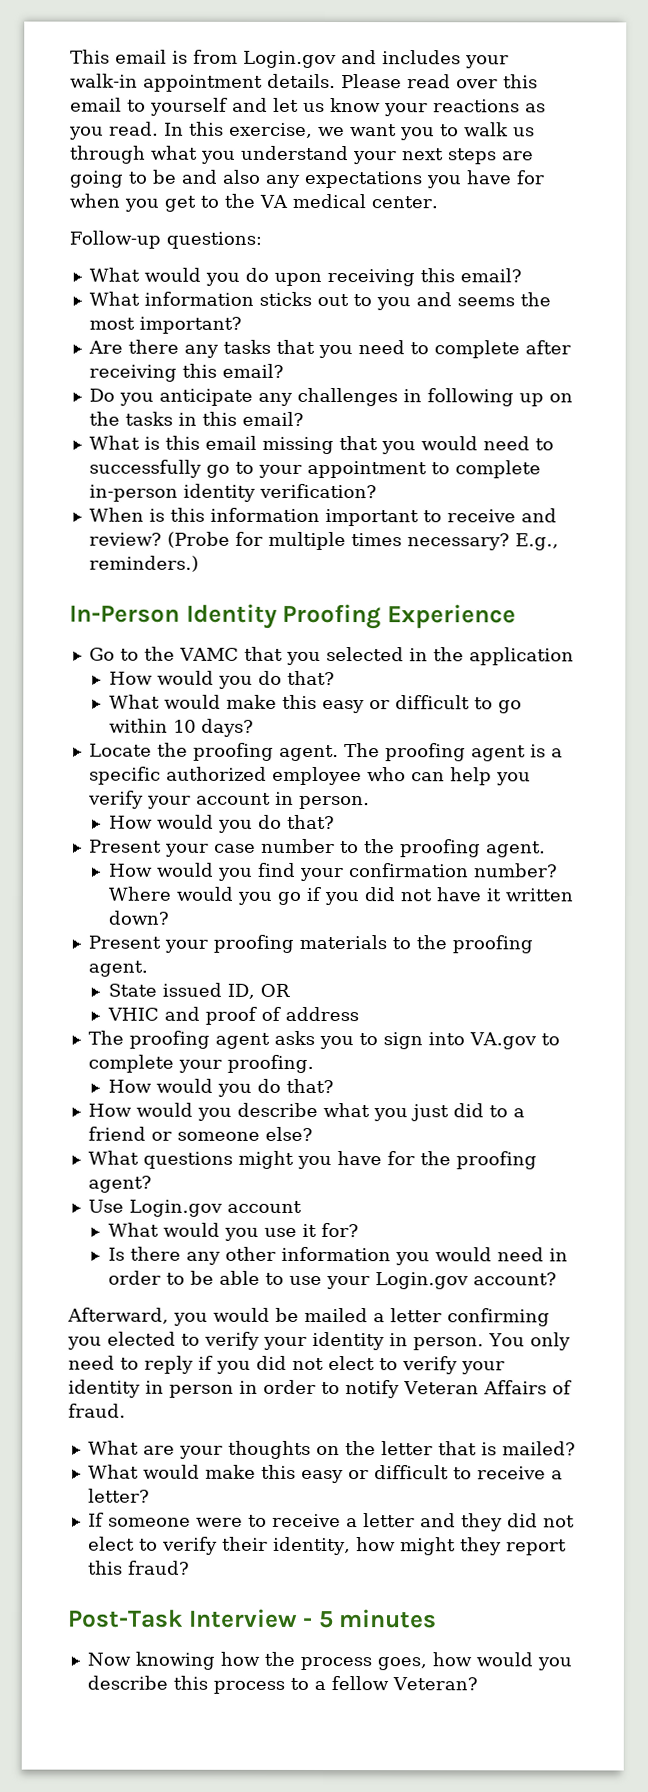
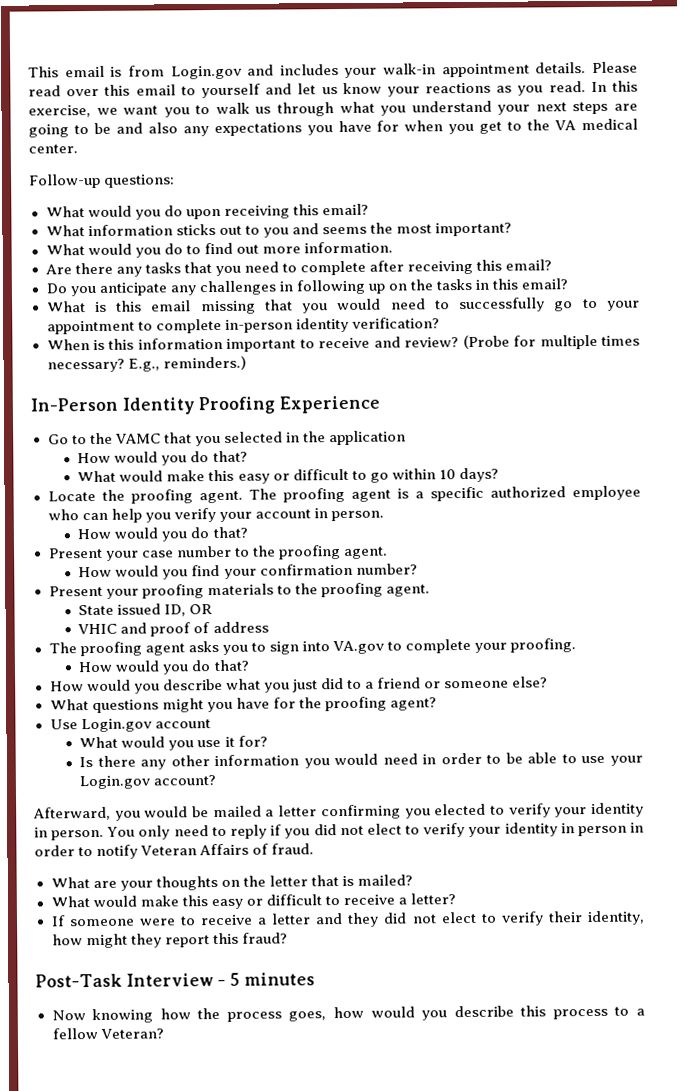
(242, 325) none -> [45,241,393,258] // What would you do to find out more information.
[107,886,574,906] [107,910,169,925] Where would you go if you did not have it written down? -> (418, 569) none

